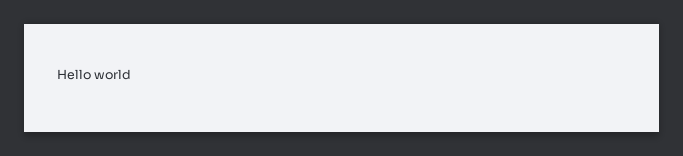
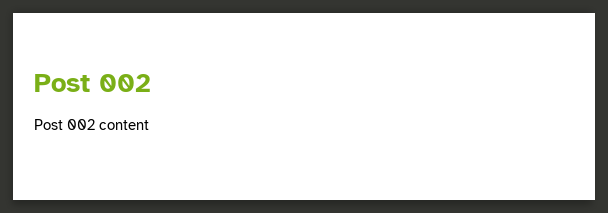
[57,69,132,80] Hello world -> [34,74,151,92] [34,119,149,130] Post 002 // Post 002 content

